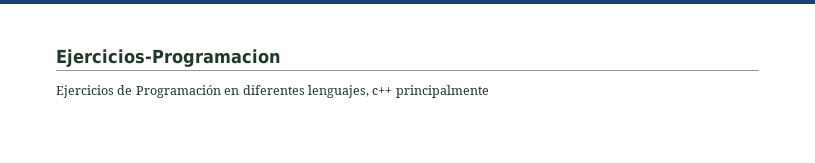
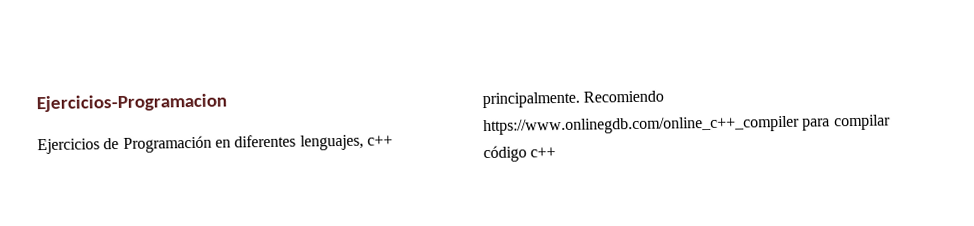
[395,85,489,98] principalmente -> [482,90,665,109] [483,114,891,136] [483,145,557,163] principalmente. Recomiendo https://www.onlinegdb.com/online_c++_compiler para compilar código c++

